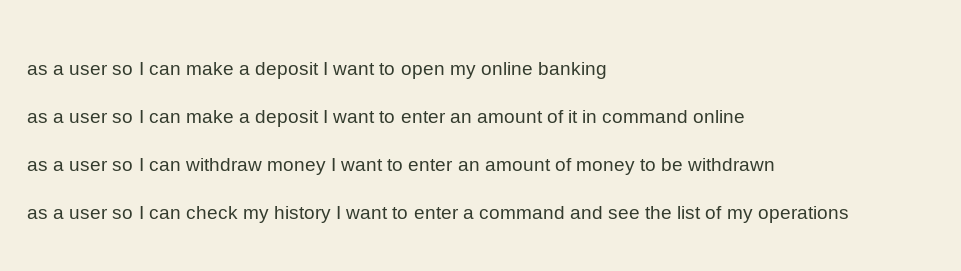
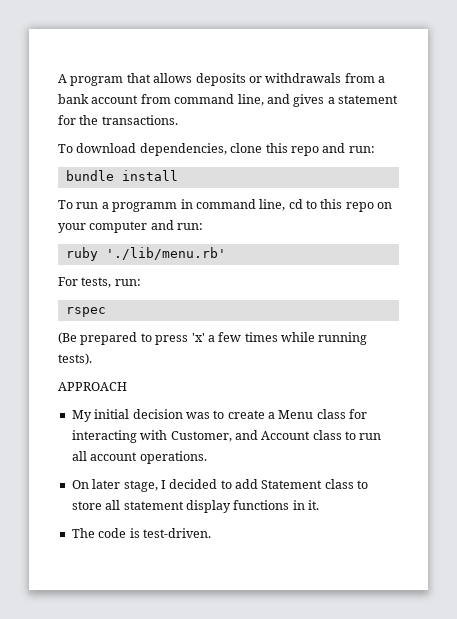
[27,62,607,79] [27,110,746,127] [27,158,776,175] [27,206,849,223] as a user so I can make a deposit I want to open my online banking // as a user so I can make a deposit I want to enter an amount of it in command online // as a user so I can withdraw money I want to enter an amount of money to be withdrawn // as a user so I can check my history I want to enter a command and see the list of my operations -> [58,73,385,86] [58,94,398,107] [58,115,178,125] [58,143,375,156] [65,170,178,181] [58,199,393,212] [58,220,204,233] [65,247,226,261] [58,277,141,288] [65,307,106,317] [58,332,368,345] [58,353,92,365] [58,382,127,391] [71,409,368,422] [71,430,382,443] [71,451,207,464] [71,479,369,492] [71,500,319,513] [71,528,211,538] A program that allows deposits or withdrawals from a bank account from command line, and gives a statement for the transactions. // To download dependencies, clone this repo and run: // bundle install // To run a programm in command line, cd to this repo on your computer and run: // ruby './lib/menu.rb' // For tests, run: // rspec // (Be prepared to press 'x' a few times while running tests). // APPROACH // My initial decision was to create a Menu class for interacting with Customer, and Account class to run all account operations. // On later stage, I decided to add Statement class to store all statement display functions in it. // The code is test-driven.

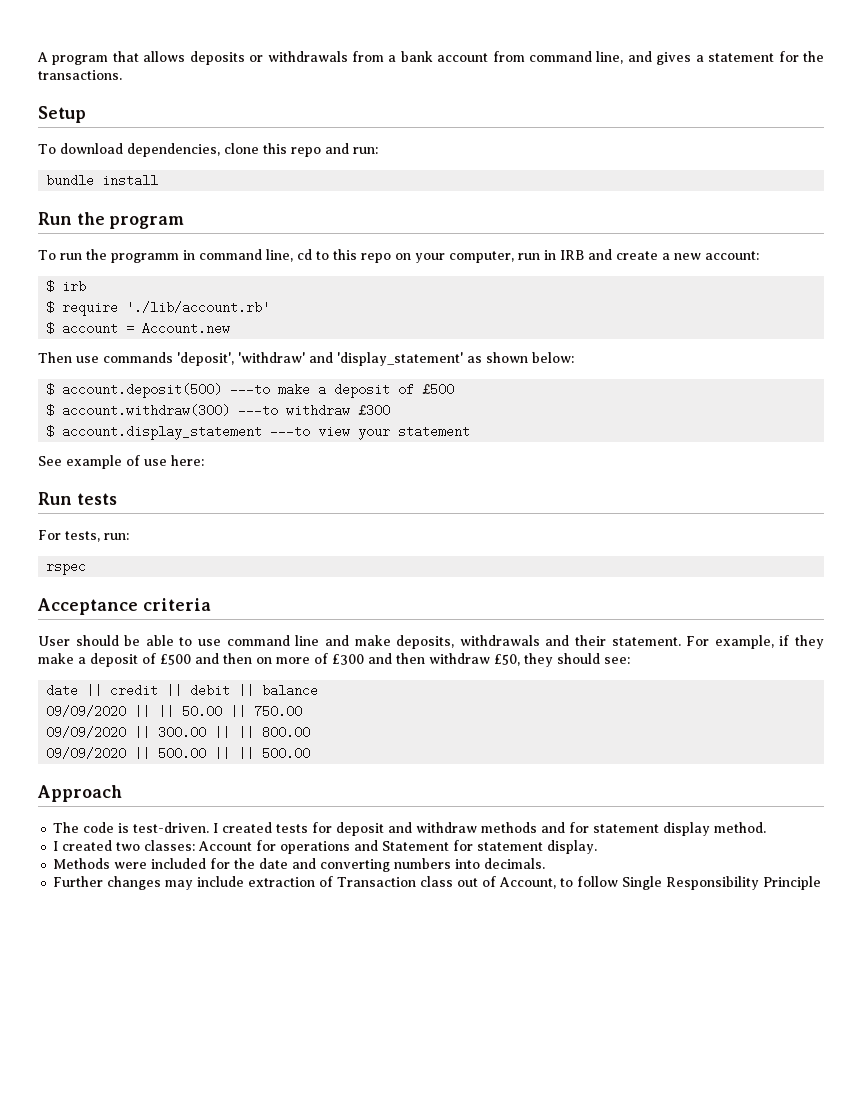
(178, 120) none -> [38,106,86,123] // Setup
(178, 175) none -> [38,212,185,229] // Run the program
[101,202,109,209] a -> [85,249,107,260] the
[89,220,204,233] [65,247,226,261] [58,277,141,288] [65,307,106,317] [58,332,368,345] [58,353,92,365] [58,382,127,391] [71,409,368,422] [71,430,382,443] [71,451,207,464] [71,479,369,492] [71,500,319,513] [71,528,211,538] computer and run: // ruby './lib/menu.rb' // For tests, run: // rspec // (Be prepared to press 'x' a few times while running tests). // APPROACH // My initial decision was to create a Menu class for interacting with Customer, and Account class to run all account operations. // On later stage, I decided to add Statement class to store all statement display functions in it. // The code is test-driven. -> [448,249,759,263] [46,280,87,293] [46,301,271,316] [46,322,231,335] [38,352,574,366] [46,383,455,398] [46,404,391,417] [46,425,471,440] [38,455,204,469] [38,492,117,505] [38,530,129,542] [46,560,87,575] [37,598,211,615] [38,635,824,649] [38,653,630,667] [46,684,319,697] [46,705,303,718] [46,726,311,739] [46,747,311,760] [37,785,122,802] [53,822,767,836] [53,840,598,854] [53,858,546,872] [53,876,822,890] computer, run in IRB and create a new account: // $ irb // $ require './lib/account.rb' // $ account = Account.new // Then use commands 'deposit', 'withdraw' and 'display_statement' as shown below: // $ account.deposit(500) ---to make a deposit of £500 // $ account.withdraw(300) ---to withdraw £300 // $ account.display_statement ---to view your statement // See example of use here: // Run tests // For tests, run: // rspec // Acceptance criteria // User should be able to use command line and make deposits, withdrawals and their statement. For example, if they make a deposit of £500 and then on more of £300 and then withdraw £50, they should see: // date || credit || debit || balance // 09/09/2020 || || 50.00 || 750.00 // 09/09/2020 || 300.00 || || 800.00 // 09/09/2020 || 500.00 || || 500.00 // Approach // The code is test-driven. I created tests for deposit and withdraw methods and for statement display method. // I created two classes: Account for operations and Statement for statement display. // Methods were included for the date and converting numbers into decimals. // Further changes may include extraction of Transaction class out of Account, to follow Single Responsibility Principle

